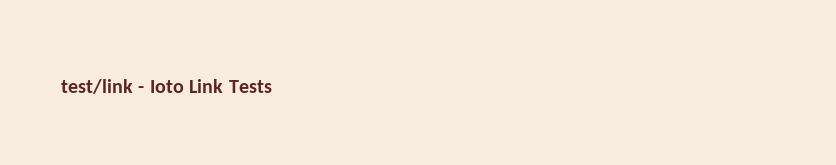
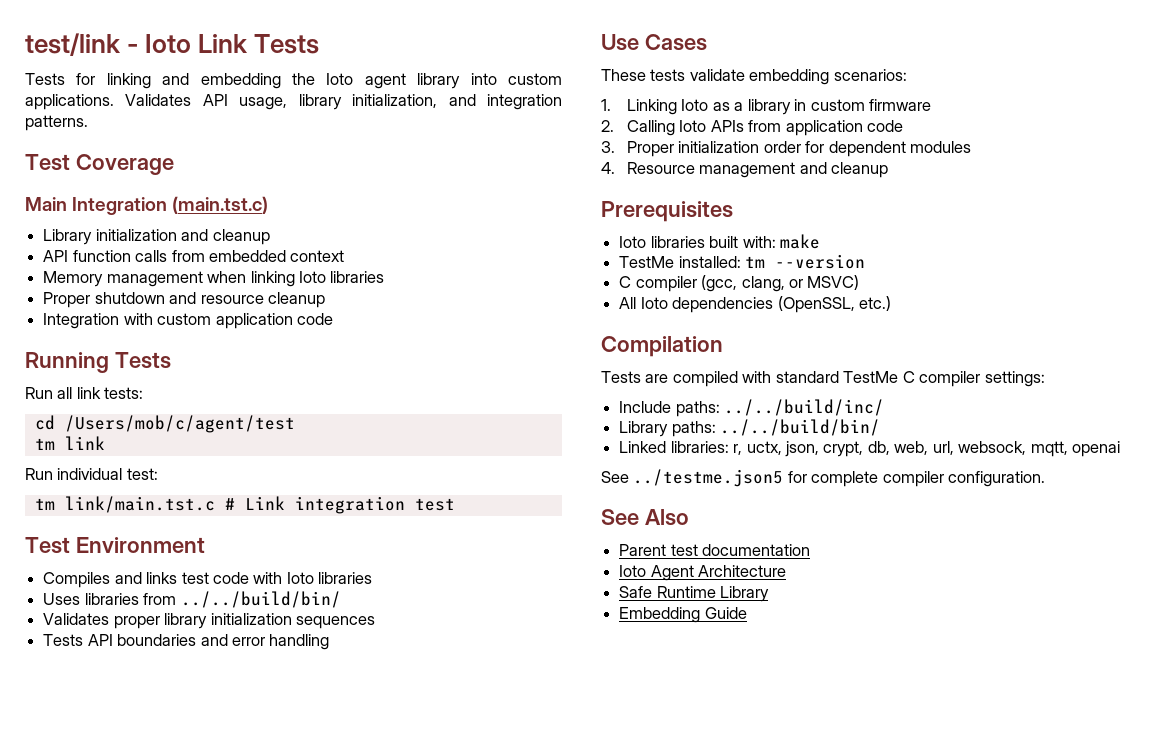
(272, 86) none -> [25,73,562,89] [25,94,562,110] [25,115,88,131] [25,154,174,175] [25,196,269,215] [43,229,270,245] [43,250,345,262] [43,271,385,287] [43,292,325,308] [43,313,333,329] [25,352,171,373] [25,387,144,399] [34,415,295,433] [34,436,105,450] [25,468,158,480] [34,496,455,514] [25,537,205,554] [43,572,373,588] [43,591,341,608] [43,613,375,629] [43,634,330,650] [601,34,707,51] [601,69,907,85] [601,99,932,115] [601,120,904,136] [601,141,972,157] [601,162,889,178] [601,201,733,222] [619,234,820,249] [619,254,866,269] [619,275,860,292] [619,296,891,313] [601,336,723,357] [601,371,1045,387] [619,399,885,417] [619,419,881,437] [619,441,1121,457] [601,469,1046,487] [601,509,689,526] [619,544,811,556] [619,565,787,581] [619,586,770,602] [619,607,747,623] // Tests for linking and embedding the Ioto agent library into custom applications. Validates API usage, library initialization, and integration patterns. // Test Coverage // Main Integration (main.tst.c) // Library initialization and cleanup // API function calls from embedded context // Memory management when linking Ioto libraries // Proper shutdown and resource cleanup // Integration with custom application code // Running Tests // Run all link tests: // cd /Users/mob/c/agent/test // tm link // Run individual test: // tm link/main.tst.c # Link integration test // Test Environment // Compiles and links test code with Ioto libraries // Uses libraries from ../../build/bin/ // Validates proper library initialization sequences // Tests API boundaries and error handling // Use Cases // These tests validate embedding scenarios: // 1. Linking Ioto as a library in custom firmware // 2. Calling Ioto APIs from application code // 3. Proper initialization order for dependent modules // 4. Resource management and cleanup // Prerequisites // Ioto libraries built with: make // TestMe installed: tm --version // C compiler (gcc, clang, or MSVC) // All Ioto dependencies (OpenSSL, etc.) // Compilation // Tests are compiled with standard TestMe C compiler settings: // Include paths: ../../build/inc/ // Library paths: ../../build/bin/ // Linked libraries: r, uctx, json, crypt, db, web, url, websock, mqtt, openai // See ../testme.json5 for complete compiler configuration. // See Also // Parent test documentation // Ioto Agent Architecture // Safe Runtime Library // Embedding Guide

